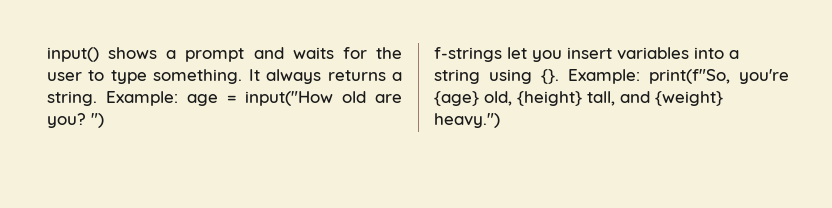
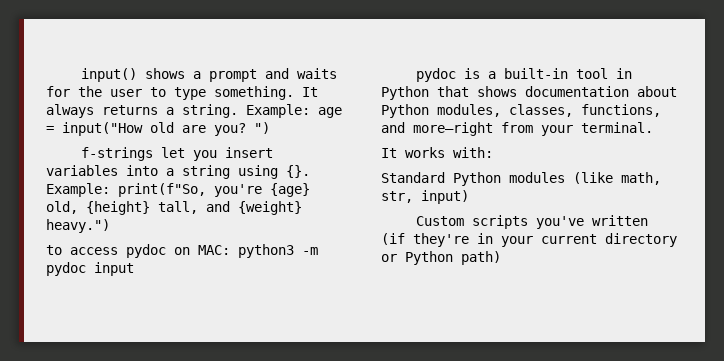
(500, 120) none -> [46,244,318,258] [46,262,134,276] [415,68,632,82] [381,86,677,100] [381,104,661,118] [381,122,653,136] [381,147,493,158] [381,172,661,186] [381,190,469,204] [415,215,648,229] [381,233,677,247] [381,251,501,265] // to access pydoc on MAC: python3 -m pydoc input // pydoc is a built-in tool in Python that shows documentation about Python modules, classes, functions, and more—right from your terminal. // It works with: // Standard Python modules (like math, str, input) // Custom scripts you've written (if they're in your current directory or Python path)

